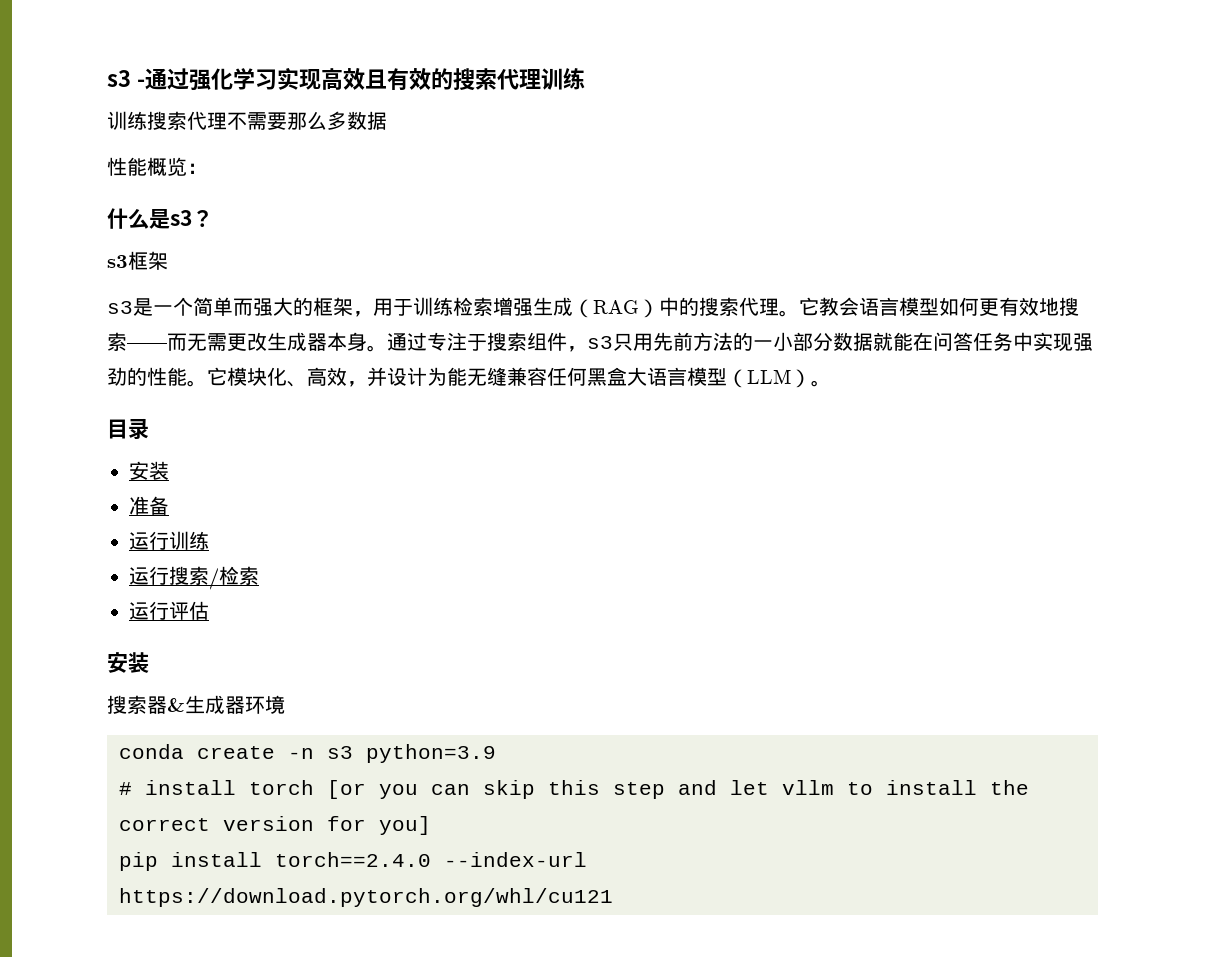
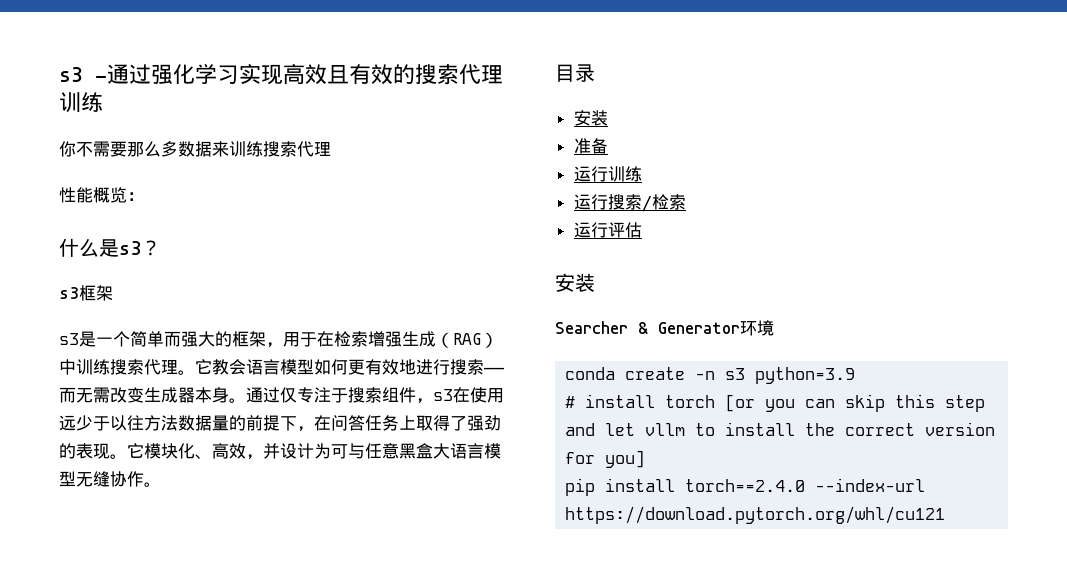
[107,111,227,130] 训练搜索代理 -> [59,141,76,157] 你
(387, 120) none -> [212,141,331,157] 来训练搜索代理
[413,297,453,316] 训练 -> [317,331,334,347] 在
[679,297,699,316] 的 -> [76,359,110,375] 训练
(1059, 306) none -> [416,359,450,375] 进行
[227,332,267,351] 更改 -> [110,387,144,403] 改变
(427, 341) none -> [280,387,297,403] 仅
[613,332,1093,352] [107,367,187,386] 只用先前方法的一小部分数据就能在问答任务中实现强劲的性能 -> [453,387,504,403] [59,415,501,432] [59,443,110,459] 在使用远少于以往方法数据量的前提下，在问答任务上取得了强劲的表现
[447,367,587,386] 能无缝兼容任何 -> [331,443,399,459] 可与任意
[727,369,811,388] （LLM） -> [76,471,144,487] 无缝协作
[107,695,245,714] 搜索器&生成器 -> [555,321,740,334] Searcher & Generator

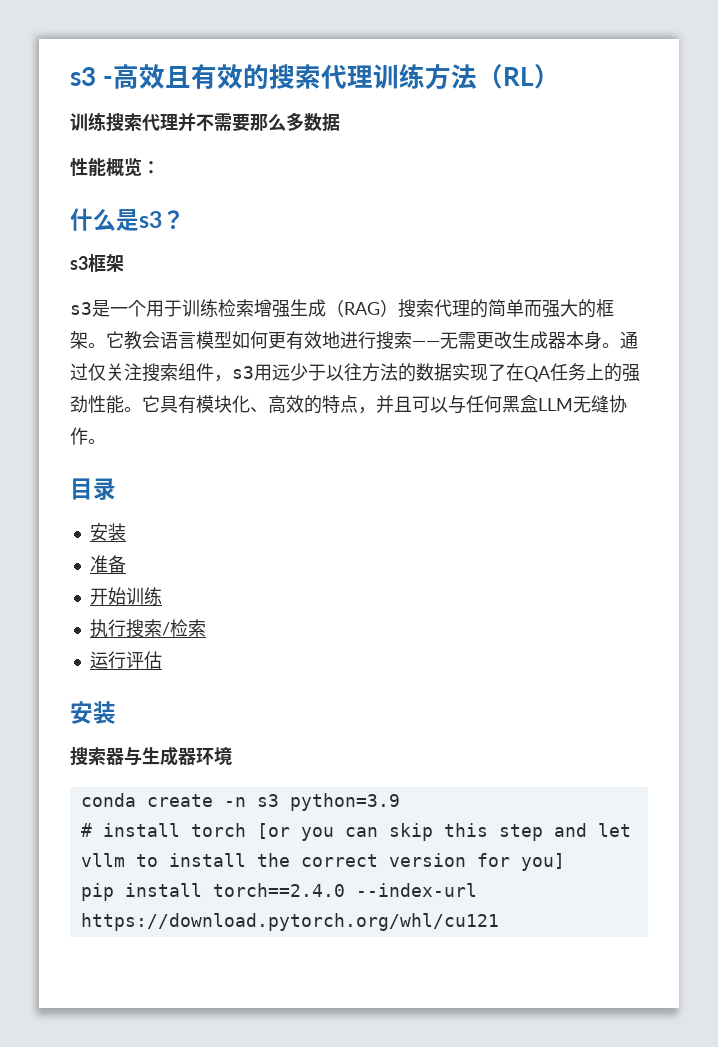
[107,64,283,85] 通过强化学习实现 -> (113, 81) none
[59,141,76,157] // 你 -> [424,64,560,90] [70,112,196,132] 方法（RL） // 训练搜索代理并
[212,141,331,157] 来训练搜索代理 -> (340, 122) none
[130,331,334,348] 简单而强大的框架，用于在 -> [146,299,218,317] 用于训练
[59,359,178,375] 中训练搜索代理 -> [398,299,614,318] [70,331,88,349] 搜索代理的简单而强大的框架
[59,387,144,403] 而无需改变 -> [440,331,512,349] 无需更改
[297,387,348,403] 专注于 -> [106,363,142,381] 关注
[453,387,487,403] 在使 -> (254, 372) none
[178,415,501,432] [59,443,501,460] [59,471,76,487] 数据量的前提下，在问答任务上取得了强劲的表现。它模块化、高效，并设计为可与任意黑盒大语言模型 -> [398,363,640,382] [70,395,573,414] 的数据实现了在QA任务上的强劲性能。它具有模块化、高效的特点，并且可以与任何黑盒LLM
[573,166,642,182] [573,194,591,210] 运行训练 // 运 -> [89,587,162,605] [89,619,108,638] 开始训练 // 执
[555,321,740,334] Searcher & Generator -> [70,746,196,766] 搜索器与生成器

